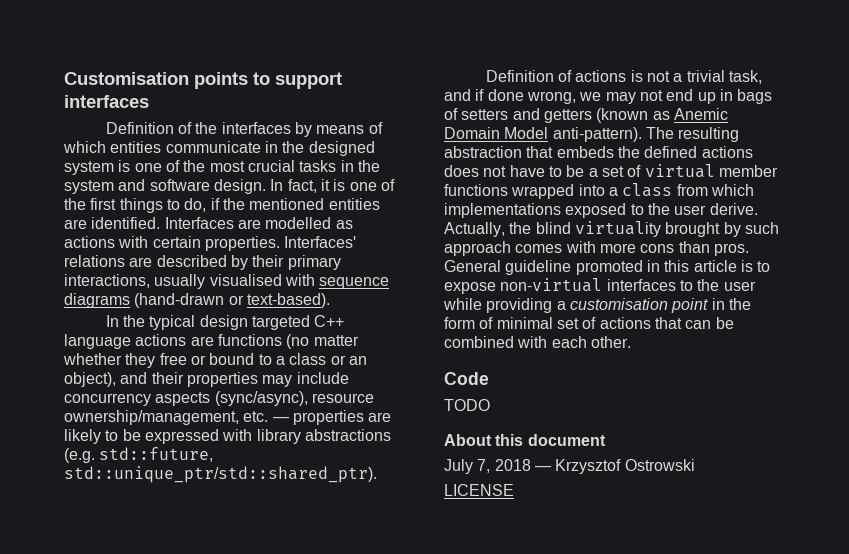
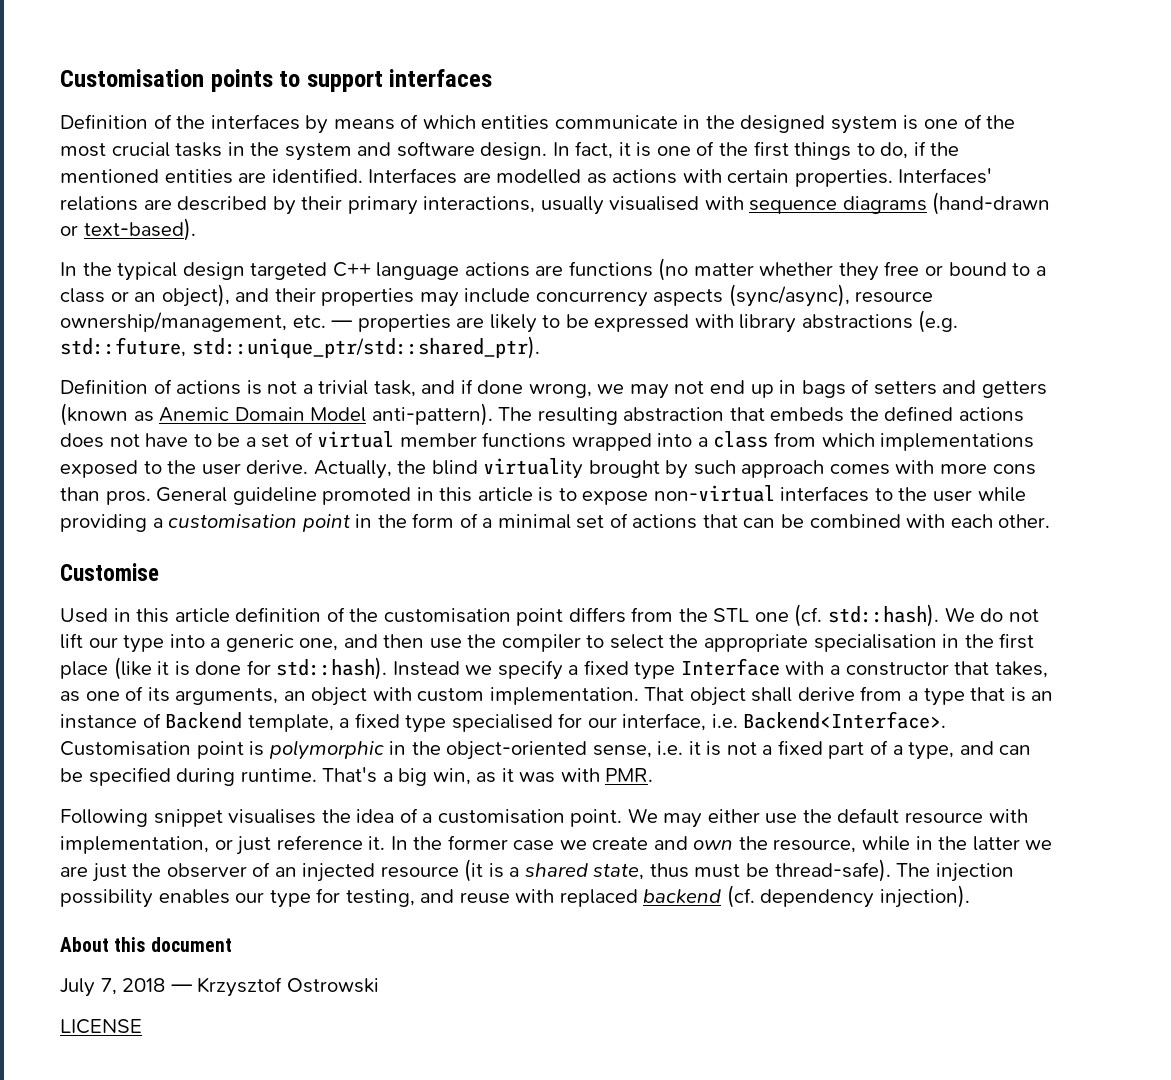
(494, 323) none -> [482,518,493,528] a
[444,372,489,385] [444,399,490,411] Code // TODO -> [60,563,159,581] [60,604,1039,627] [60,633,1035,653] [60,657,1048,680] [60,686,1054,706] [60,711,947,733] [60,740,1032,760] [60,767,654,786] [60,808,1028,828] [60,835,1053,855] [60,859,1014,882] [60,885,970,908] Customise // Used in this article definition of the customisation point differs from the STL one (cf. std::hash). We do not lift our type into a generic one, and then use the compiler to select the appropriate specialisation in the first place (like it is done for std::hash). Instead we specify a fixed type Interface with a constructor that takes, as one of its arguments, an object with custom implementation. That object shall derive from a type that is an instance of Backend template, a fixed type specialised for our interface, i.e. Backend<Interface>. Customisation point is polymorphic in the object-oriented sense, i.e. it is not a fixed part of a type, and can be specified during runtime. That's a big win, as it was with PMR. // Following snippet visualises the idea of a customisation point. We may either use the default resource with implementation, or just reference it. In the former case we create and own the resource, while in the latter we are just the observer of an injected resource (it is a shared state, thus must be thread-safe). The injection possibility enables our type for testing, and reuse with replaced backend (cf. dependency injection).

